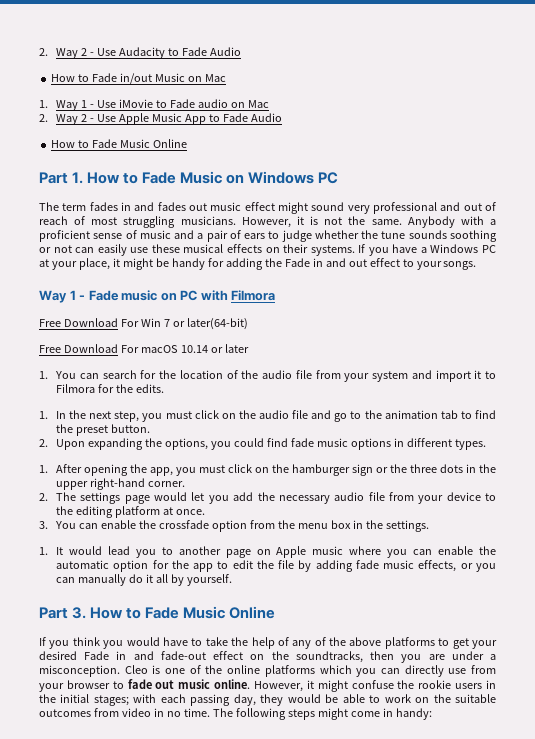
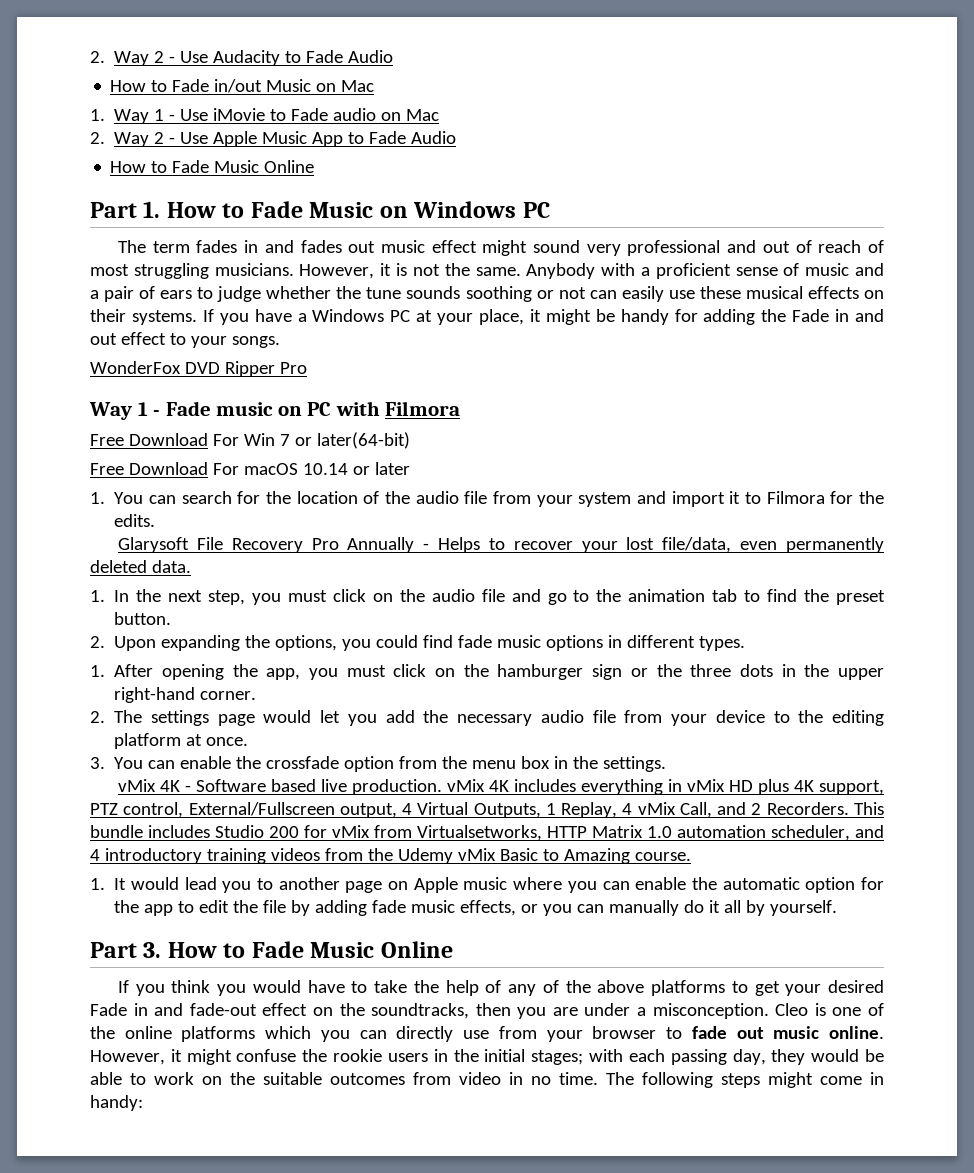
(477, 265) none -> [90,361,307,377] // WonderFox DVD Ripper Pro
(164, 388) none -> [117,537,884,553] [90,560,191,573] // Glarysoft File Recovery Pro Annually - Helps to recover your lost file/data, even permanently deleted data.
(429, 526) none -> [117,779,885,795] [90,802,884,818] [90,825,884,841] [90,848,691,864] // vMix 4K - Software based live production. vMix 4K includes everything in vMix HD plus 4K support, PTZ control, External/Fullscreen output, 4 Virtual Outputs, 1 Replay, 4 vMix Call, and 2 Recorders. This bundle includes Studio 200 for vMix from Virtualsetworks, HTTP Matrix 1.0 automation scheduler, and 4 introductory training videos from the Udemy vMix Basic to Amazing course.

